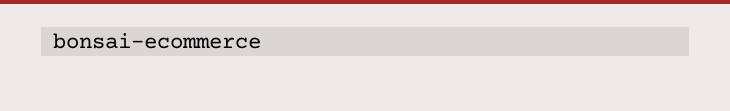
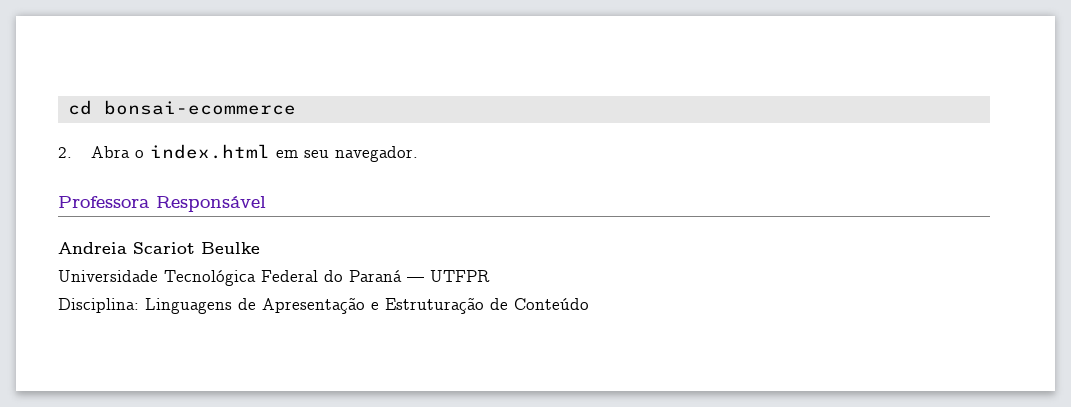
(53, 41) none -> [67,100,92,115] cd
(261, 41) none -> [58,144,418,162] [58,196,266,212] [58,242,260,254] [58,270,490,286] [58,297,589,314] // 2. Abra o index.html em seu navegador. // Professora Responsável // Andreia Scariot Beulke // Universidade Tecnológica Federal do Paraná — UTFPR // Disciplina: Linguagens de Apresentação e Estruturação de Conteúdo

